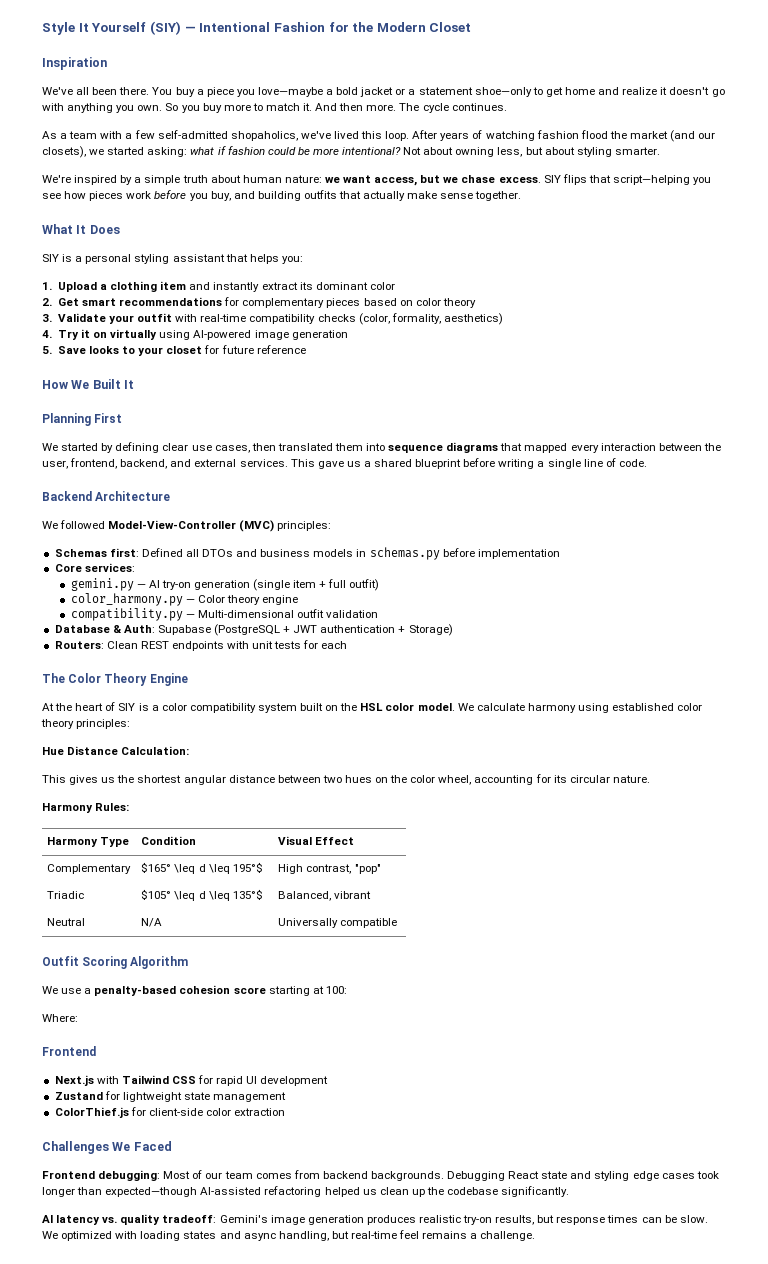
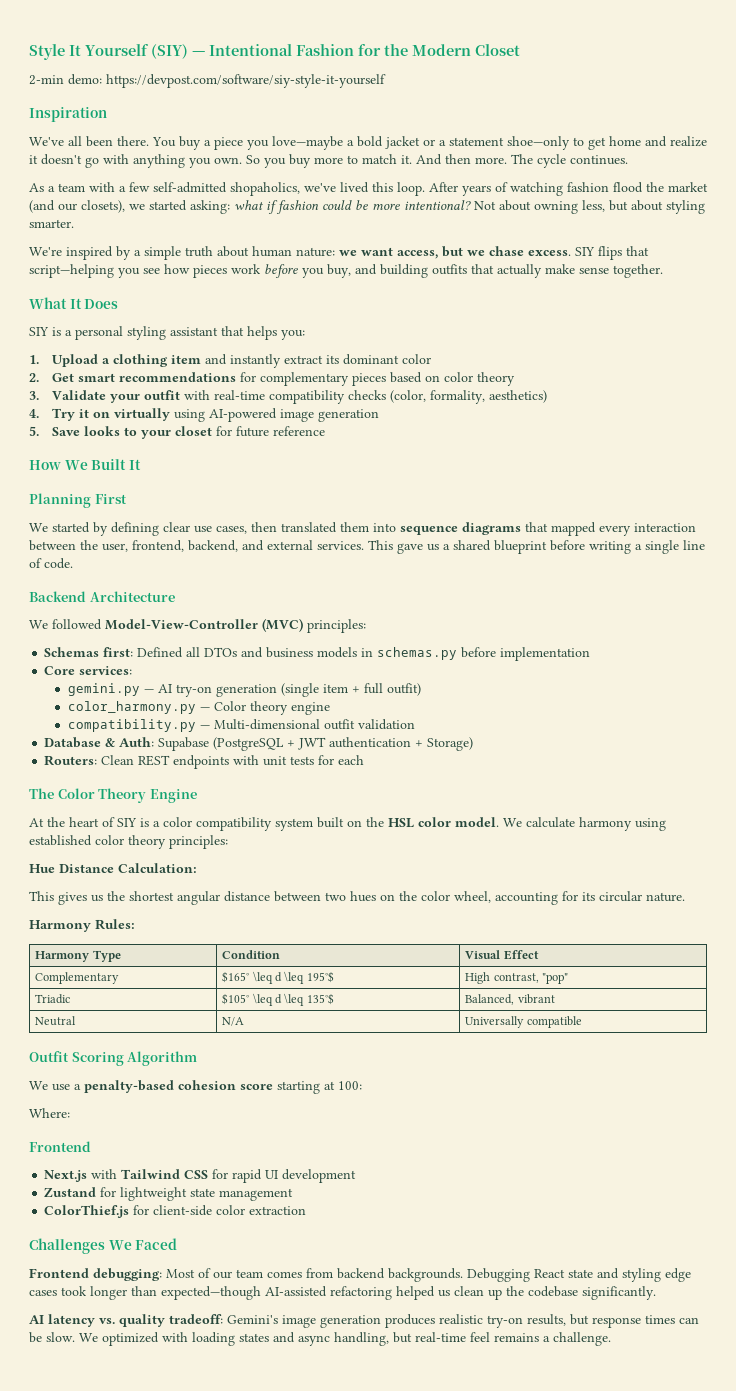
(472, 27) none -> [29,74,386,88] // 2-min demo: https://devpost.com/software/siy-style-it-yourself

